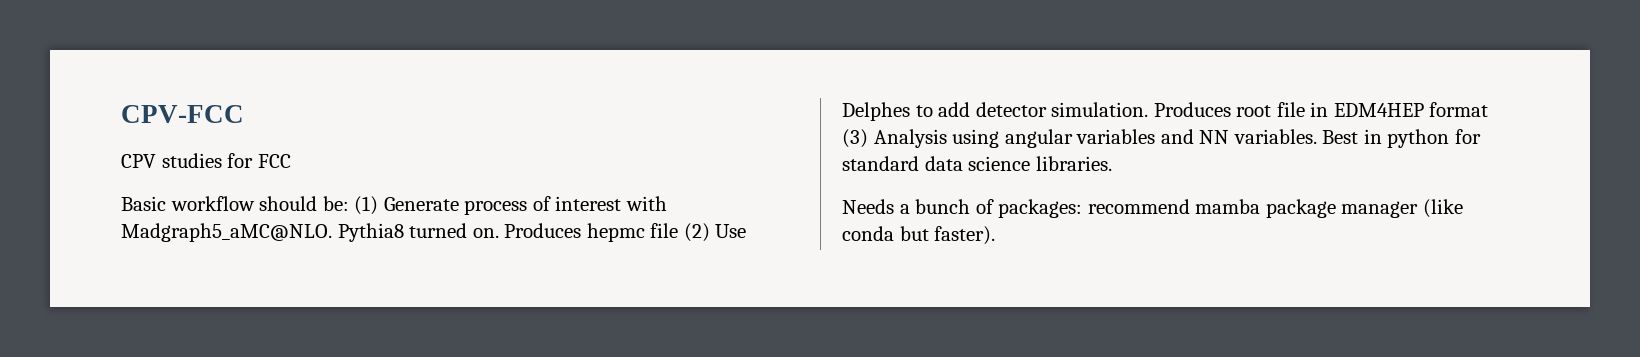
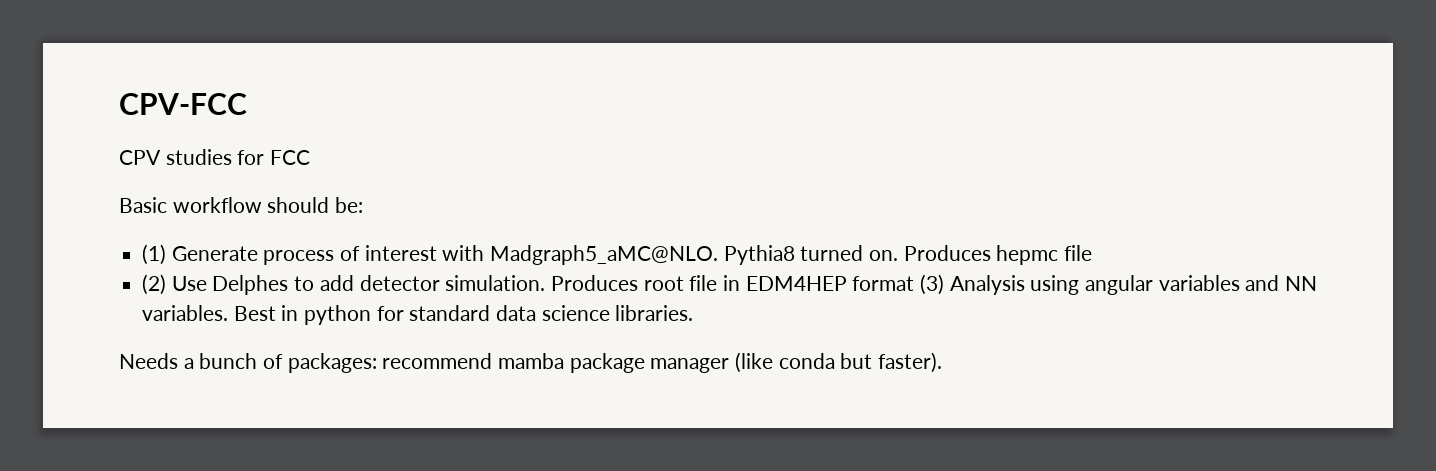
(349, 203) none -> (364, 205) //
(679, 230) none -> (1093, 253) //

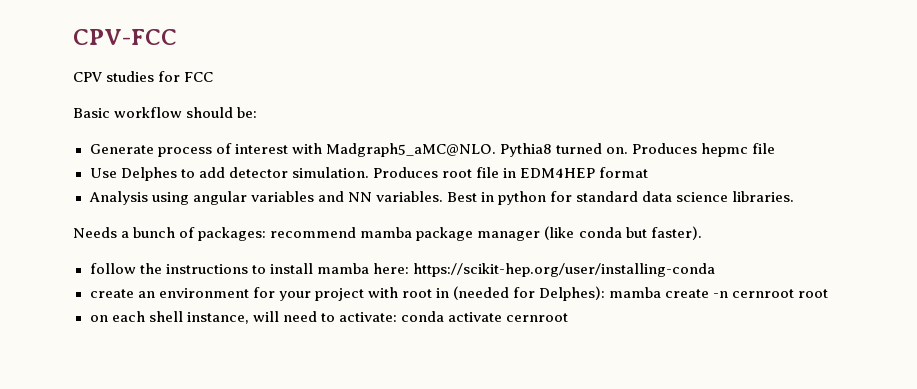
[142,244,167,265] (1) -> (258, 112) none
[142,274,167,295] (2) -> (776, 148) none
[919,274,944,295] (3) -> (649, 172) //
(943, 362) none -> [89,263,715,277] [89,286,829,301] [89,311,568,324] // follow the instructions to install mamba here: https://scikit-hep.org/user/installing-conda // create an environment for your project with root in (needed for Delphes): mamba create -n cernroot root // on each shell instance, will need to activate: conda activate cernroot

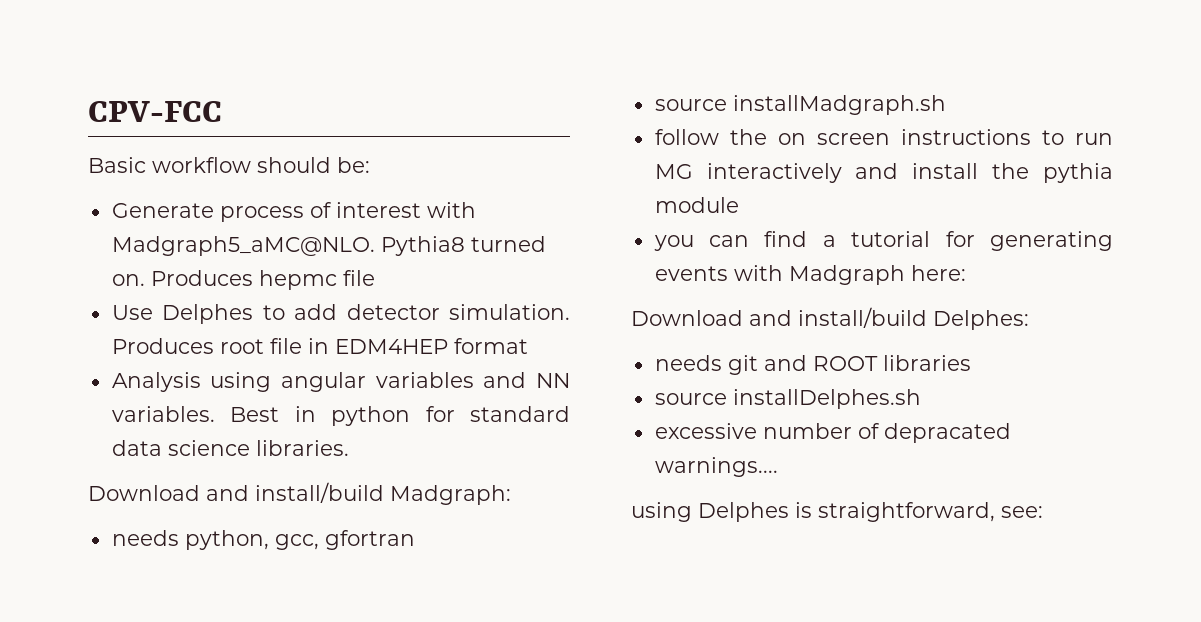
[73,71,214,82] // CPV studies for FCC -> (222, 111) none
[73,226,702,241] [89,263,715,277] [89,286,829,301] [89,311,568,324] Needs a bunch of packages: recommend mamba package manager (like conda but faster). // follow the instructions to install mamba here: https://scikit-hep.org/user/installing-conda // create an environment for your project with root in (needed for Delphes): mamba create -n cernroot root // on each shell instance, will need to activate: conda activate cernroot -> [88,482,511,505] [111,530,415,550] [654,95,946,115] [654,129,1113,145] [654,163,1113,183] [654,197,739,213] [653,231,1113,251] [654,265,966,285] [631,307,1029,330] [654,355,971,375] [654,389,921,409] [654,423,1011,443] [654,457,778,477] [631,502,1043,522] Download and install/build Madgraph: // needs python, gcc, gfortran // source installMadgraph.sh // follow the on screen instructions to run MG interactively and install the pythia module // you can find a tutorial for generating events with Madgraph here: // Download and install/build Delphes: // needs git and ROOT libraries // source installDelphes.sh // excessive number of depracated warnings.... // using Delphes is straightforward, see:

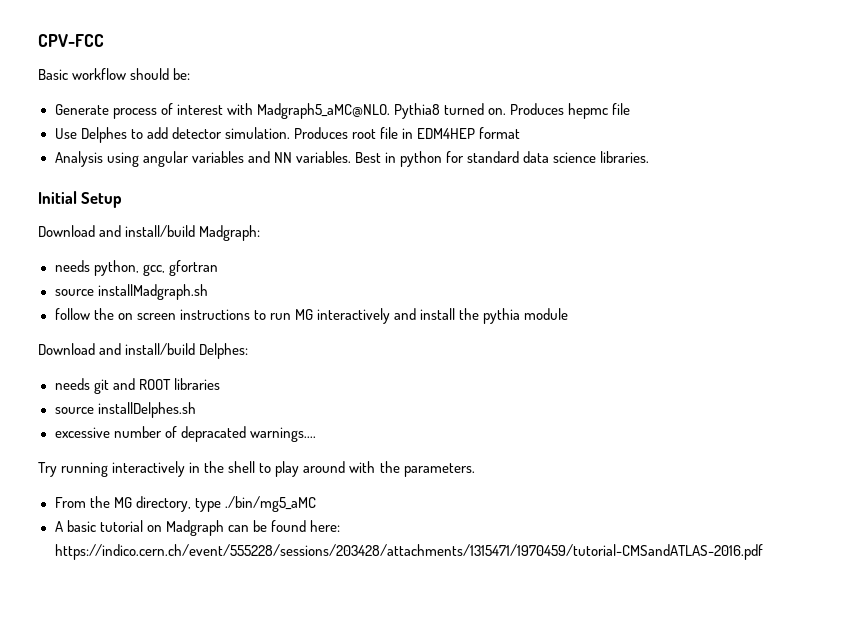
(349, 448) none -> [38,191,123,208] // Initial Setup
[653,231,1113,251] [654,265,966,285] // you can find a tutorial for generating events with Madgraph here: -> (569, 314) none
[631,502,1043,522] using Delphes is straightforward, see: -> [38,461,475,477] [54,496,316,512] [54,520,340,536] [54,544,764,560] Try running interactively in the shell to play around with the parameters. // From the MG directory, type ./bin/mg5_aMC // A basic tutorial on Madgraph can be found here: https://indico.cern.ch/event/555228/sessions/203428/attachments/1315471/1970459/tutorial-CMSandATLAS-2016.pdf

